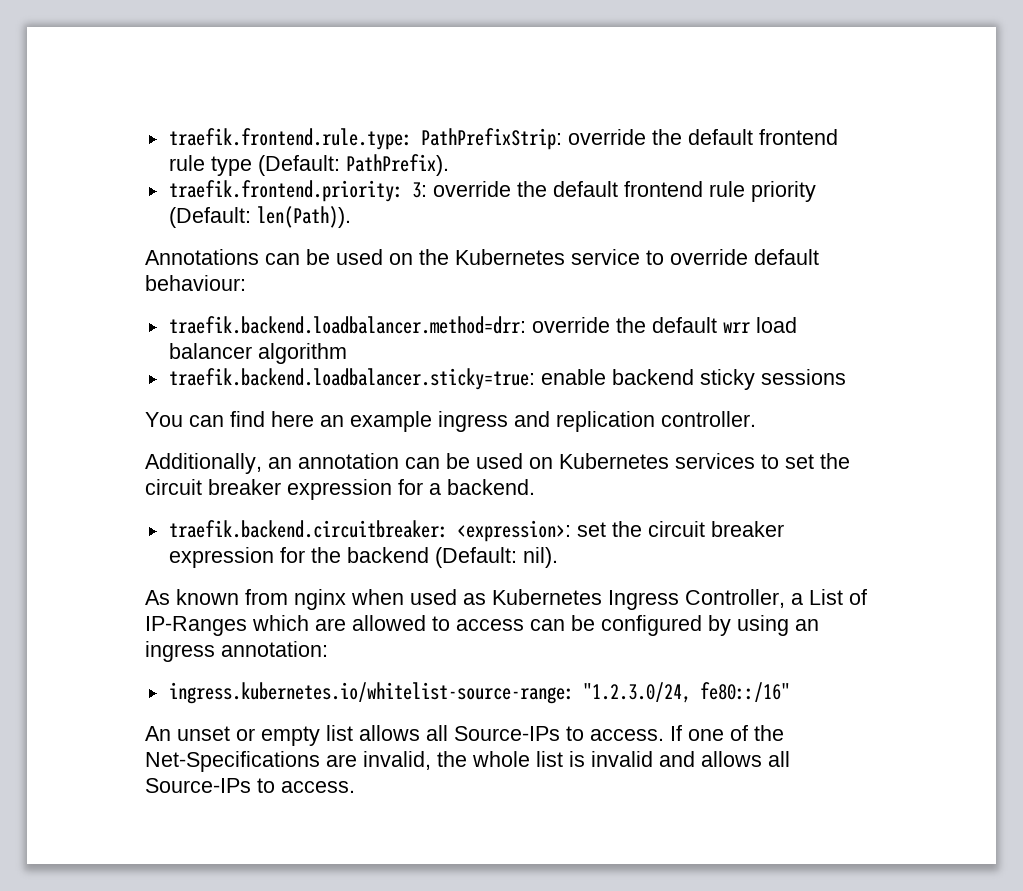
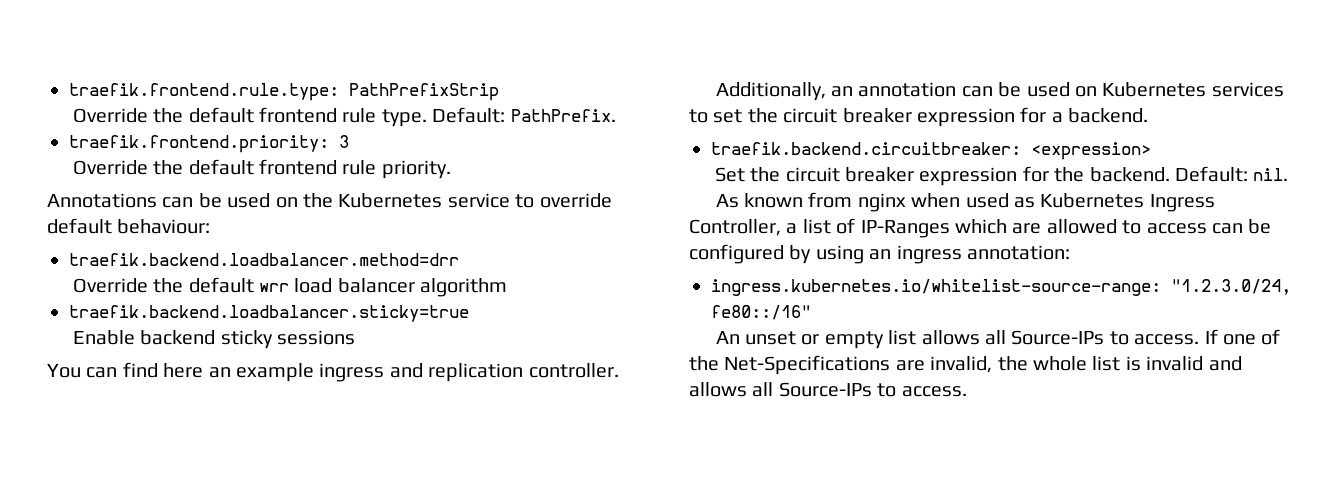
[420,128,838,150] [168,154,449,176] PathPrefixStrip: override the default frontend rule type (Default: PathPrefix). -> [349,83,499,101] [72,107,616,127] PathPrefixStrip // Override the default frontend rule type. Default: PathPrefix.
[411,181,816,202] [168,206,351,228] 3: override the default frontend rule priority (Default: len(Path)). -> [339,135,349,148] [72,159,451,179] 3 // Override the default frontend rule priority.
[168,316,610,334] traefik.backend.loadbalancer.method=drr: override -> [69,253,459,266] [72,278,148,293] traefik.backend.loadbalancer.method=drr // Override
[168,368,606,390] traefik.backend.loadbalancer.sticky=true: enable -> [69,305,469,322] [72,330,135,345] traefik.backend.loadbalancer.sticky=true // Enable
[456,520,606,542] <expression>: set -> [1031,142,1151,160] [714,167,745,182] <expression> // Set
[346,547,558,568] backend (Default: nil). -> [1089,166,1289,182] backend. Default: nil.
[809,589,843,605] List -> [802,219,831,234] list

